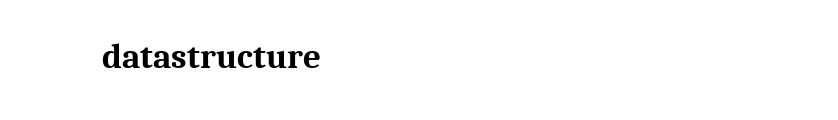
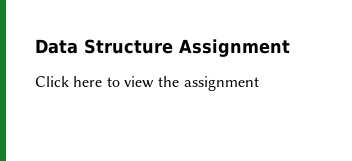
[102,43,321,68] datastructure -> [35,39,290,57] [35,76,259,91] Data Structure Assignment // Click here to view the assignment

